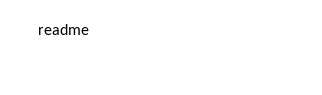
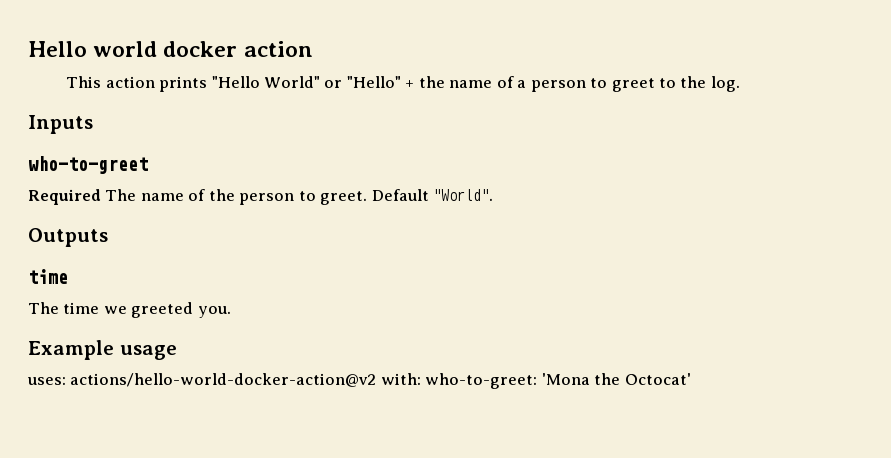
[38,24,89,35] readme -> [28,41,313,57] [66,76,740,92] [28,115,93,134] [28,156,148,174] [28,189,494,205] [28,228,108,247] [28,269,68,284] [28,302,231,318] [28,340,177,360] [27,373,691,389] Hello world docker action // This action prints "Hello World" or "Hello" + the name of a person to greet to the log. // Inputs // who-to-greet // Required The name of the person to greet. Default "World". // Outputs // time // The time we greeted you. // Example usage // uses: actions/hello-world-docker-action@v2 with: who-to-greet: 'Mona the Octocat'

